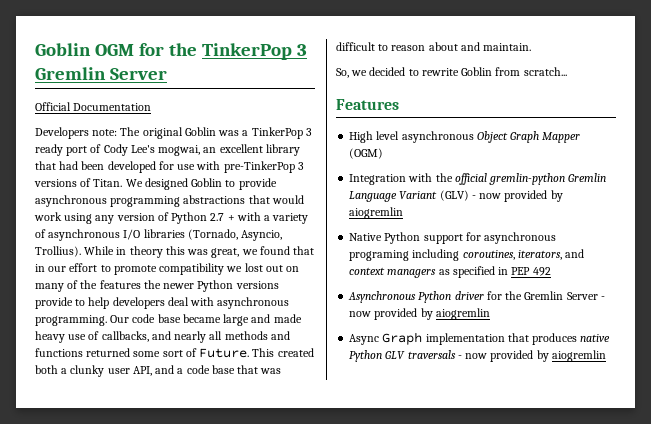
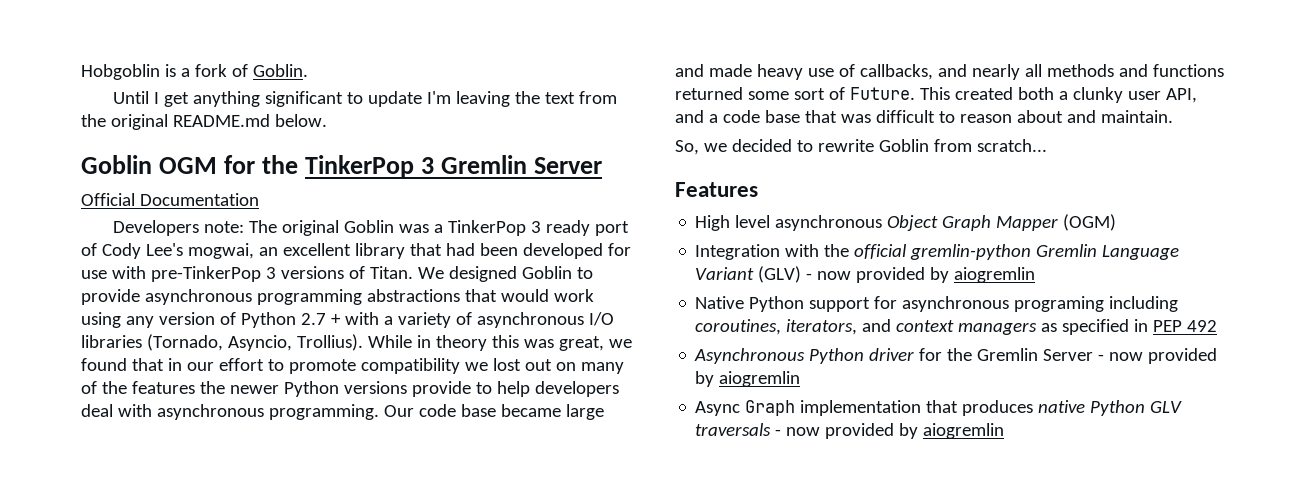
(35, 49) none -> [81,64,308,80] [113,91,618,107] [81,114,327,130] Hobgoblin is a fork of Goblin. // Until I get anything significant to update I'm leaving the text from the original README.md below. //

